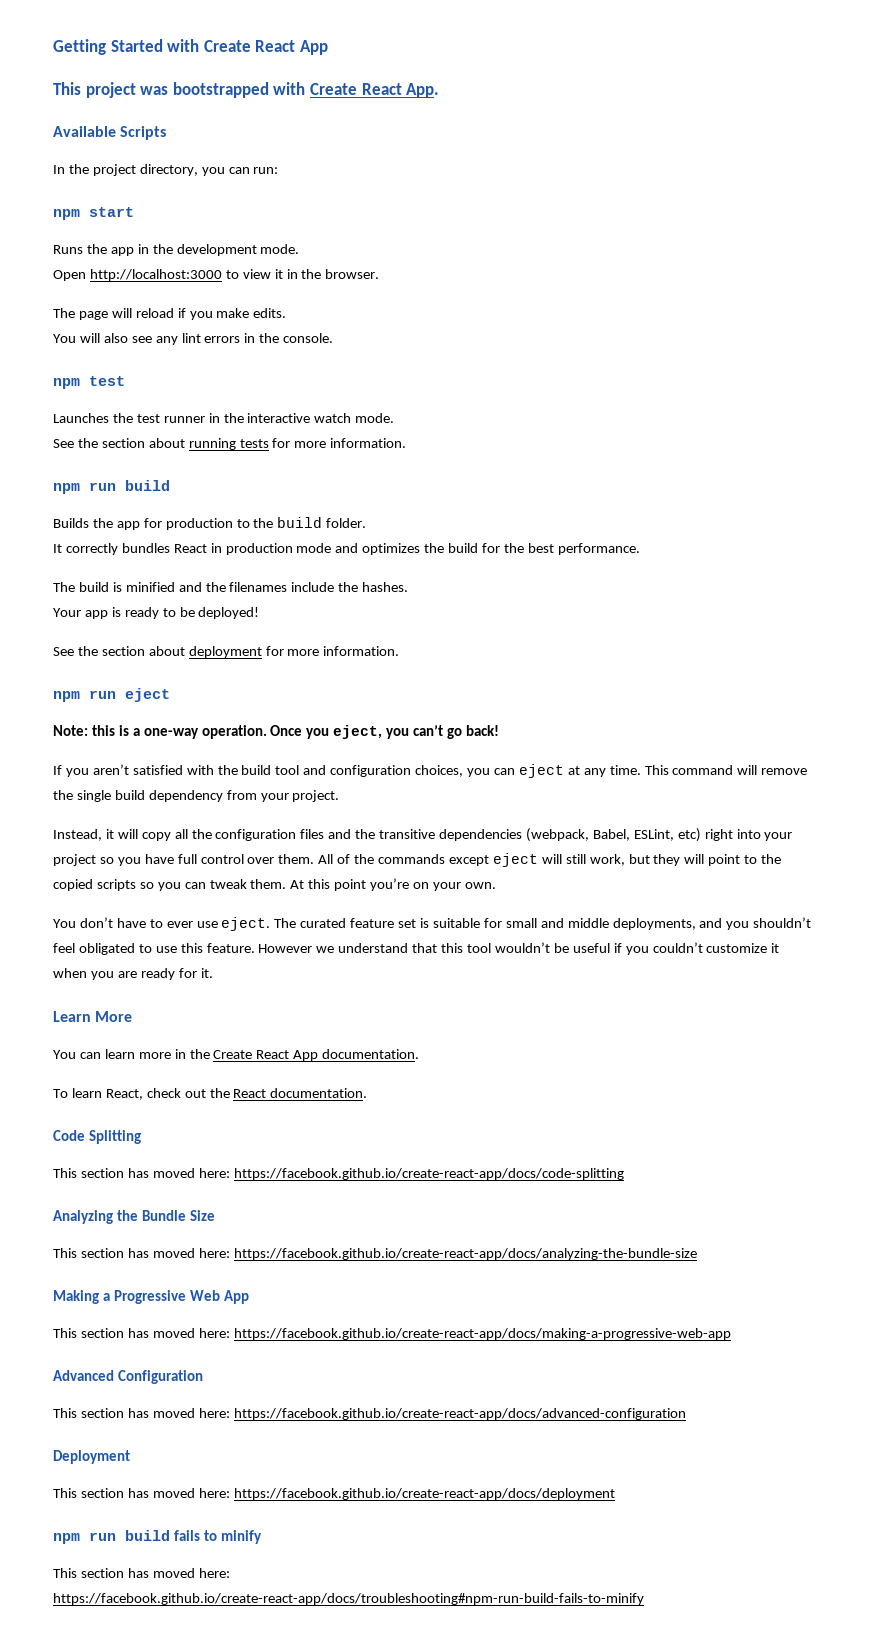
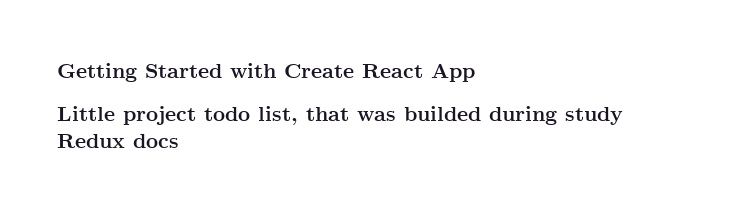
[53,82,440,98] [53,126,167,140] [53,164,279,176] [53,207,134,220] [53,244,300,256] [53,269,380,281] [53,308,287,320] [53,333,334,345] [53,376,125,389] [53,413,395,423] [53,438,407,450] [53,480,170,494] [53,517,367,530] [53,543,640,555] [53,582,409,592] [53,607,260,619] [53,646,400,658] [53,688,170,702] [53,725,499,739] [53,764,808,778] [53,790,340,802] [53,828,793,842] [53,853,782,867] [53,878,496,891] [53,917,812,931] [53,942,780,955] [53,968,213,980] [53,1011,133,1022] [53,1049,420,1061] [53,1088,368,1100] [53,1130,142,1144] [53,1168,624,1180] [53,1210,216,1224] [53,1248,697,1260] [53,1290,250,1304] [53,1328,731,1340] [53,1370,204,1384] [53,1408,686,1420] [53,1450,130,1464] [53,1488,615,1500] [53,1530,263,1544] [53,1568,230,1578] [53,1593,644,1605] This project was bootstrapped with Create React App. // Available Scripts // In the project directory, you can run: // npm start // Runs the app in the development mode. // Open http://localhost:3000 to view it in the browser. // The page will reload if you make edits. // You will also see any lint errors in the console. // npm test // Launches the test runner in the interactive watch mode. // See the section about running tests for more information. // npm run build // Builds the app for production to the build folder. // It correctly bundles React in production mode and optimizes the build for the best performance. // The build is minified and the filenames include the hashes. // Your app is ready to be deployed! // See the section about deployment for more information. // npm run eject // Note: this is a one-way operation. Once you eject, you can’t go back! // If you aren’t satisfied with the build tool and configuration choices, you can eject at any time. This command will remove the single build dependency from your project. // Instead, it will copy all the configuration files and the transitive dependencies (webpack, Babel, ESLint, etc) right into your project so you have full control over them. All of the commands except eject will still work, but they will point to the copied scripts so you can tweak them. At this point you’re on your own. // You don’t have to ever use eject. The curated feature set is suitable for small and middle deployments, and you shouldn’t feel obligated to use this feature. However we understand that this tool wouldn’t be useful if you couldn’t customize it when you are ready for it. // Learn More // You can learn more in the Create React App documentation. // To learn React, check out the React documentation. // Code Splitting // This section has moved here: https://facebook.github.io/create-react-app/docs/code-splitting // Analyzing the Bundle Size // This section has moved here: https://facebook.github.io/create-react-app/docs/analyzing-the-bundle-size // Making a Progressive Web App // This section has moved here: https://facebook.github.io/create-react-app/docs/making-a-progressive-web-app // Advanced Configuration // This section has moved here: https://facebook.github.io/create-react-app/docs/advanced-configuration // Deployment // This section has moved here: https://facebook.github.io/create-react-app/docs/deployment // npm run build fails to minify // This section has moved here: https://facebook.github.io/create-react-app/docs/troubleshooting#npm-run-build-fails-to-minify -> [57,106,623,125] [57,134,179,148] Little project todo list, that was builded during study Redux docs

